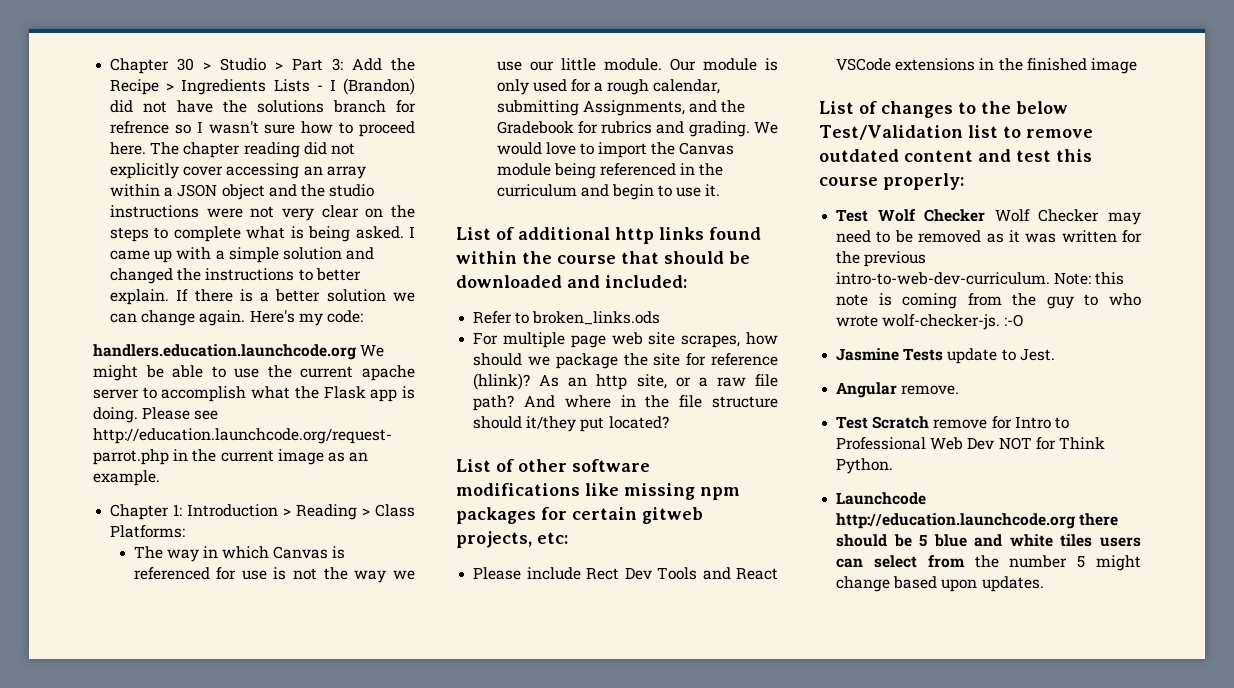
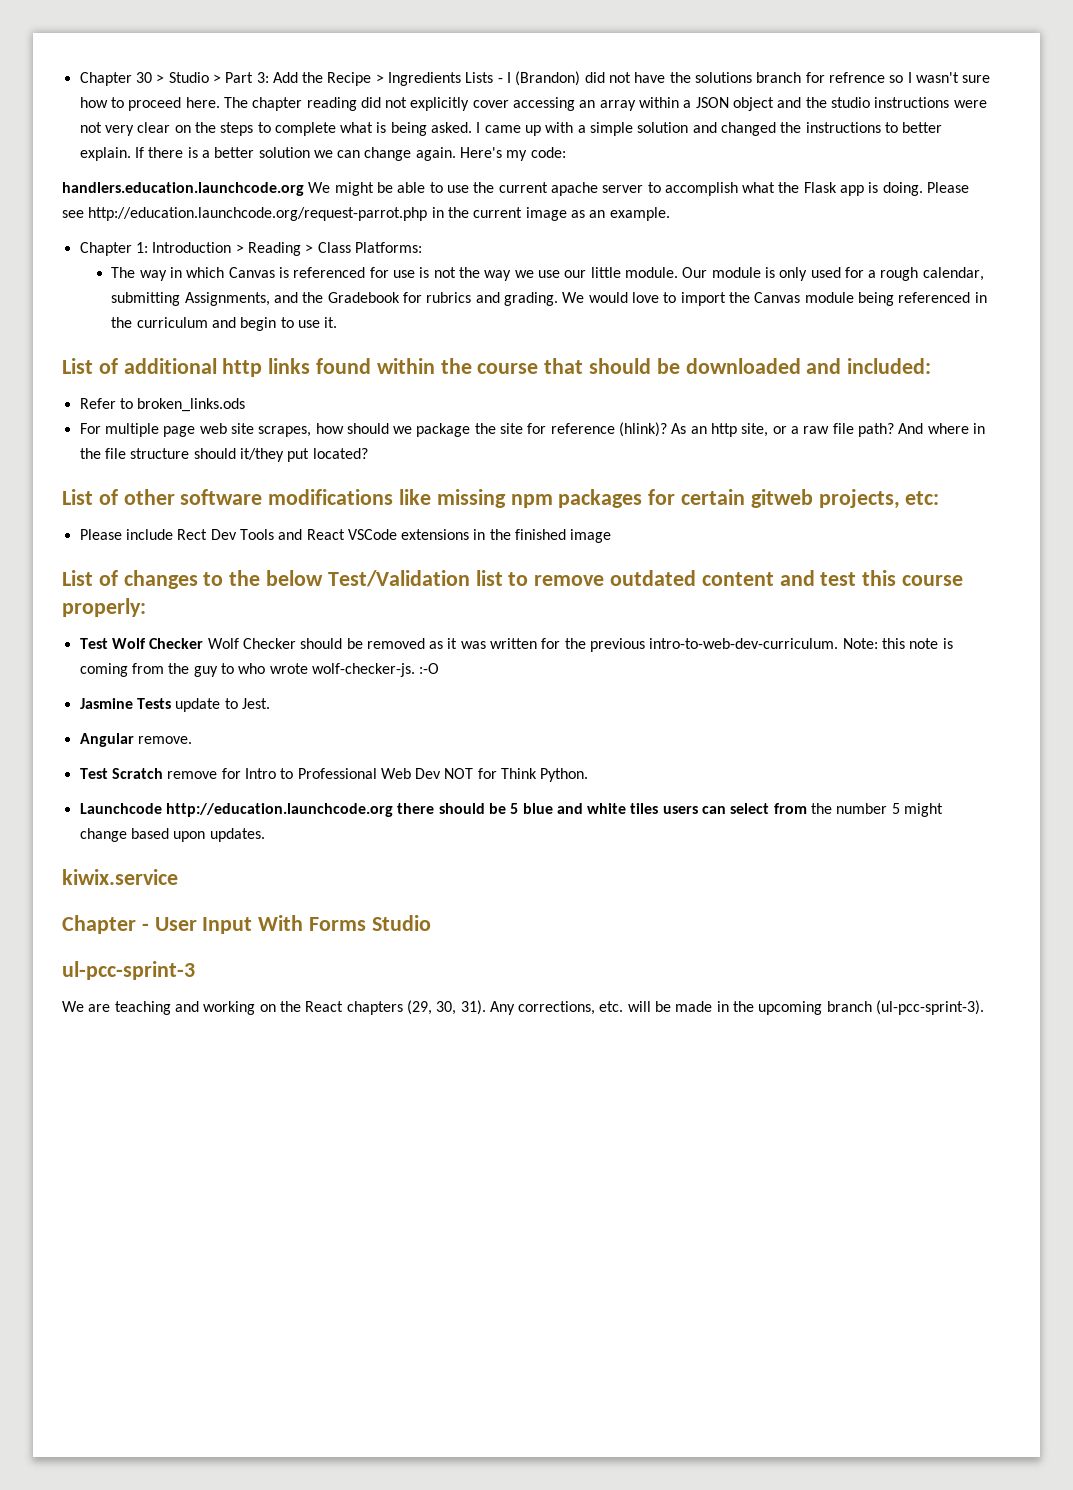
[1108,212,1141,225] [836,230,891,243] may need to -> [300,638,343,649] should
(1044, 584) none -> [62,869,178,885] [62,915,431,934] [62,961,195,980] [62,1000,985,1015] // kiwix.service // Chapter - User Input With Forms Studio // ul-pcc-sprint-3 // We are teaching and working on the React chapters (29, 30, 31). Any corrections, etc. will be made in the upcoming branch (ul-pcc-sprint-3).

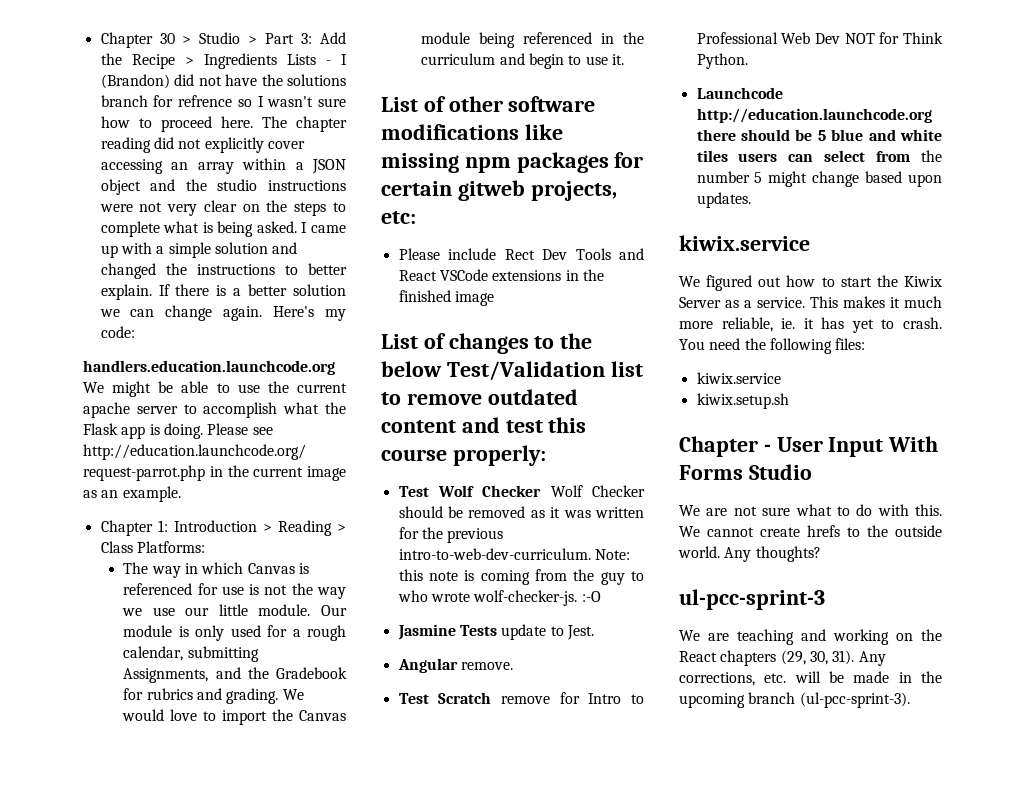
[62,358,932,377] [79,398,246,412] [79,422,985,437] [79,448,368,462] // List of additional http links found within the course that should be downloaded and included: // Refer to broken_links.ods // For multiple page web site scrapes, how should we package the site for reference (hlink)? As an http site, or a raw file path? And where in the file structure should it/they put located? -> (624, 59) none
(178, 877) none -> [679,275,942,291] [679,296,942,308] [679,317,942,333] [679,338,866,354] [696,372,781,384] [696,393,789,409] // We figured out how to start the Kiwix Server as a service. This makes it much more reliable, ie. it has yet to crash. You need the following files: // kiwix.service // kiwix.setup.sh
(431, 923) none -> [679,504,942,516] [679,525,942,537] [678,546,821,562] // We are not sure what to do with this. We cannot create hrefs to the outside world. Any thoughts?

